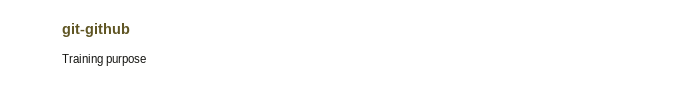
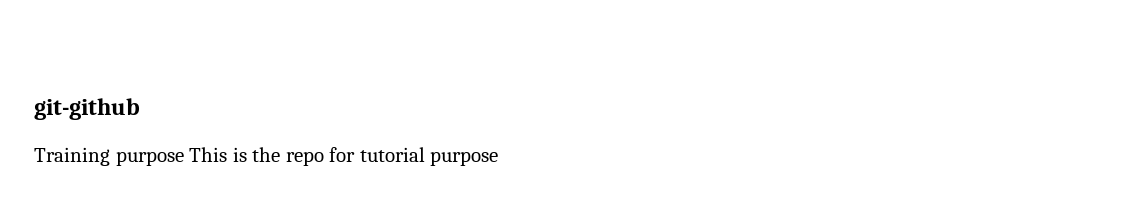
(147, 60) none -> [189,147,499,166] This is the repo for tutorial purpose

